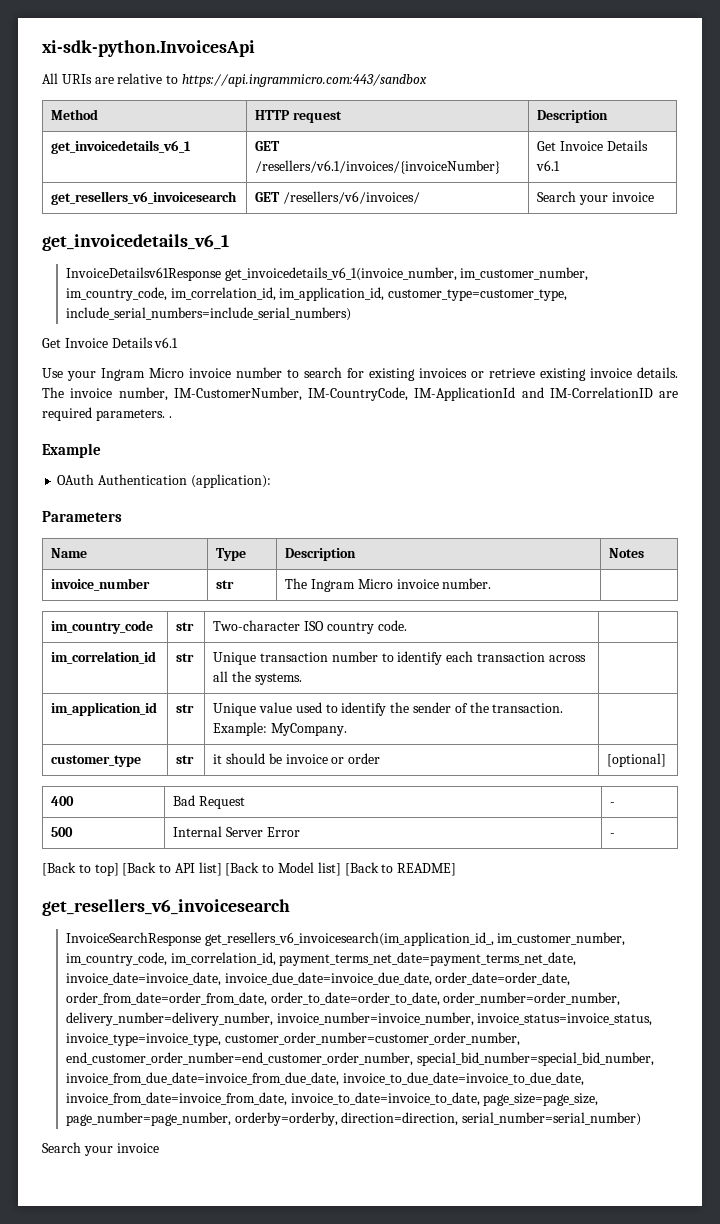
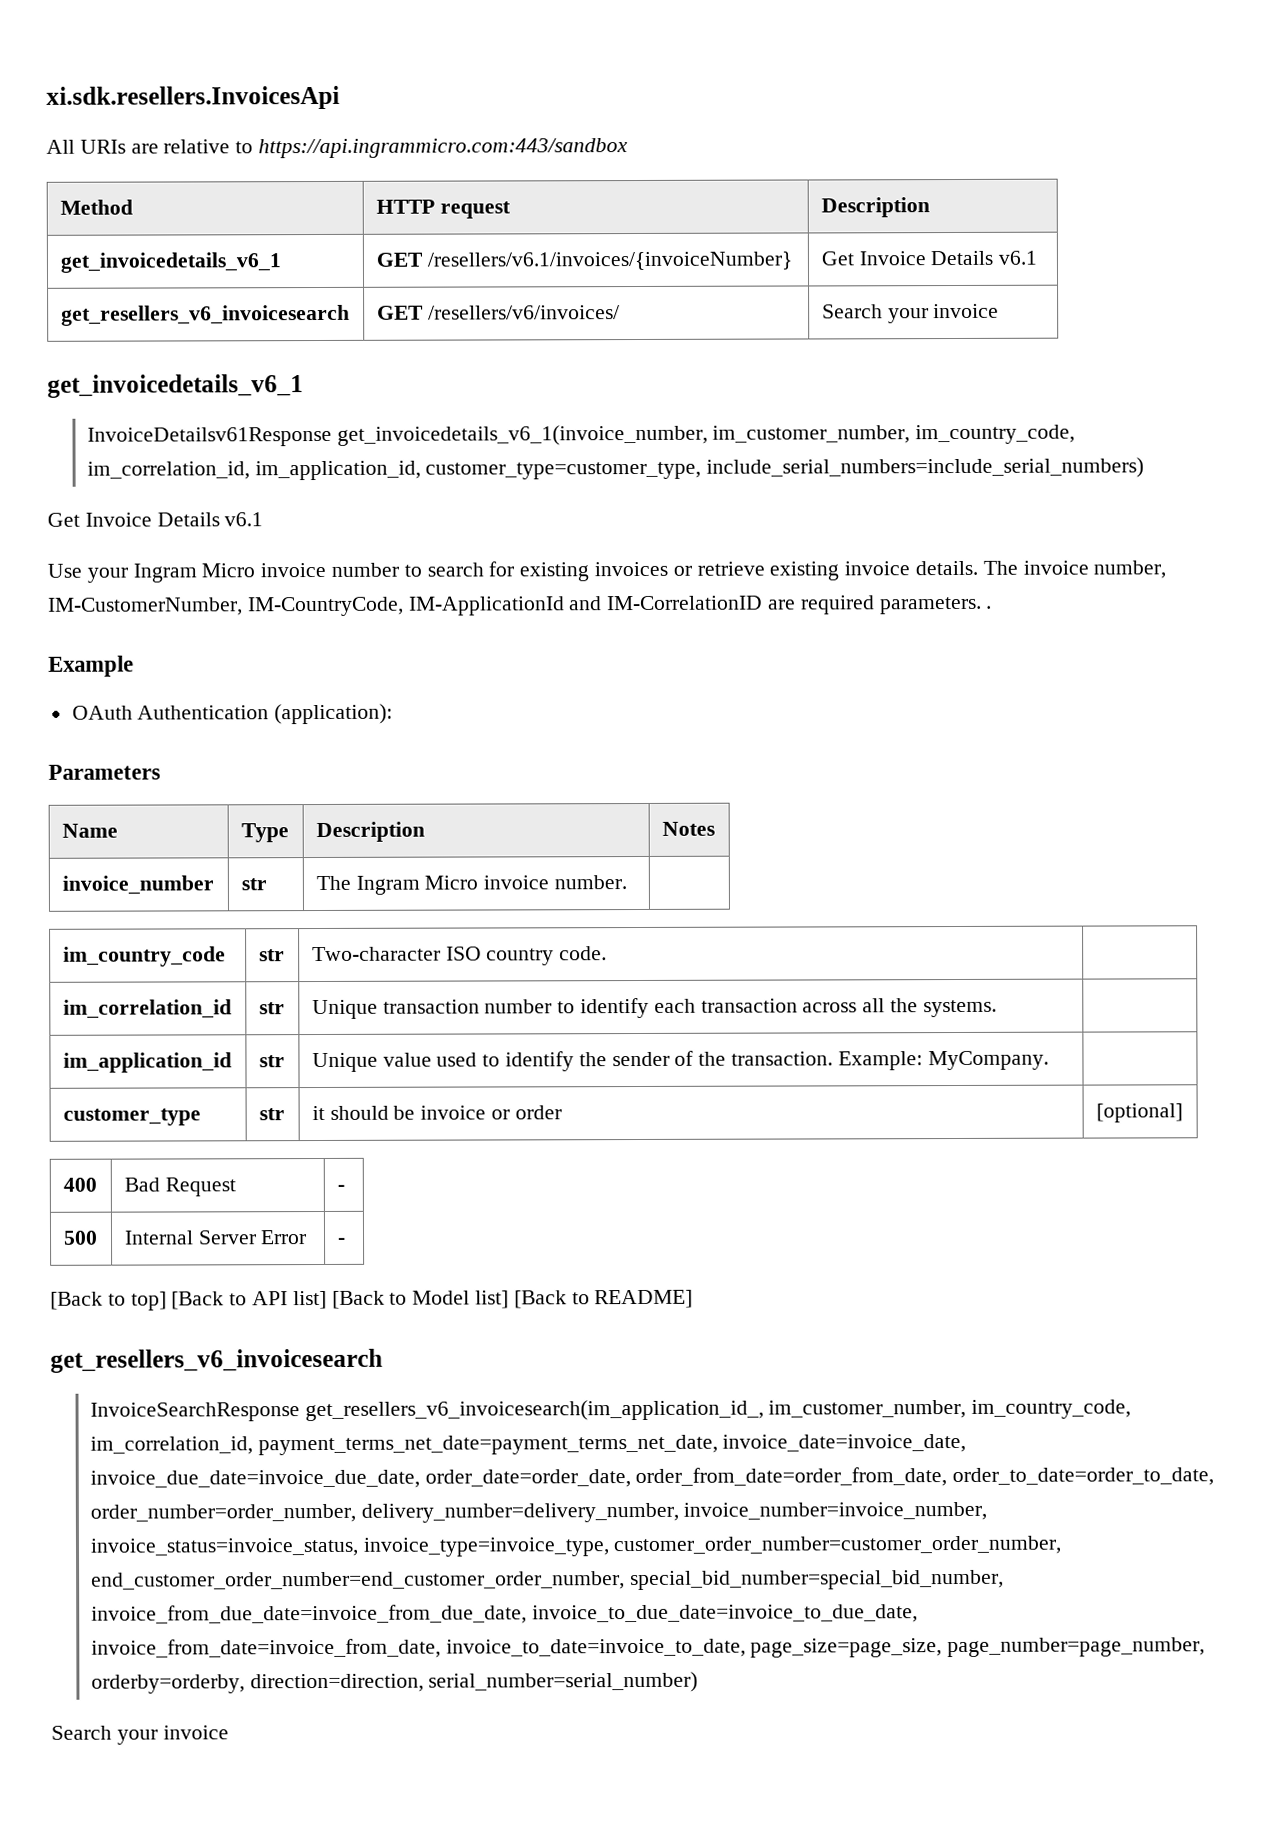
[42,40,255,57] xi-sdk-python.InvoicesApi -> [46,85,340,110] xi.sdk.resellers.InvoicesApi

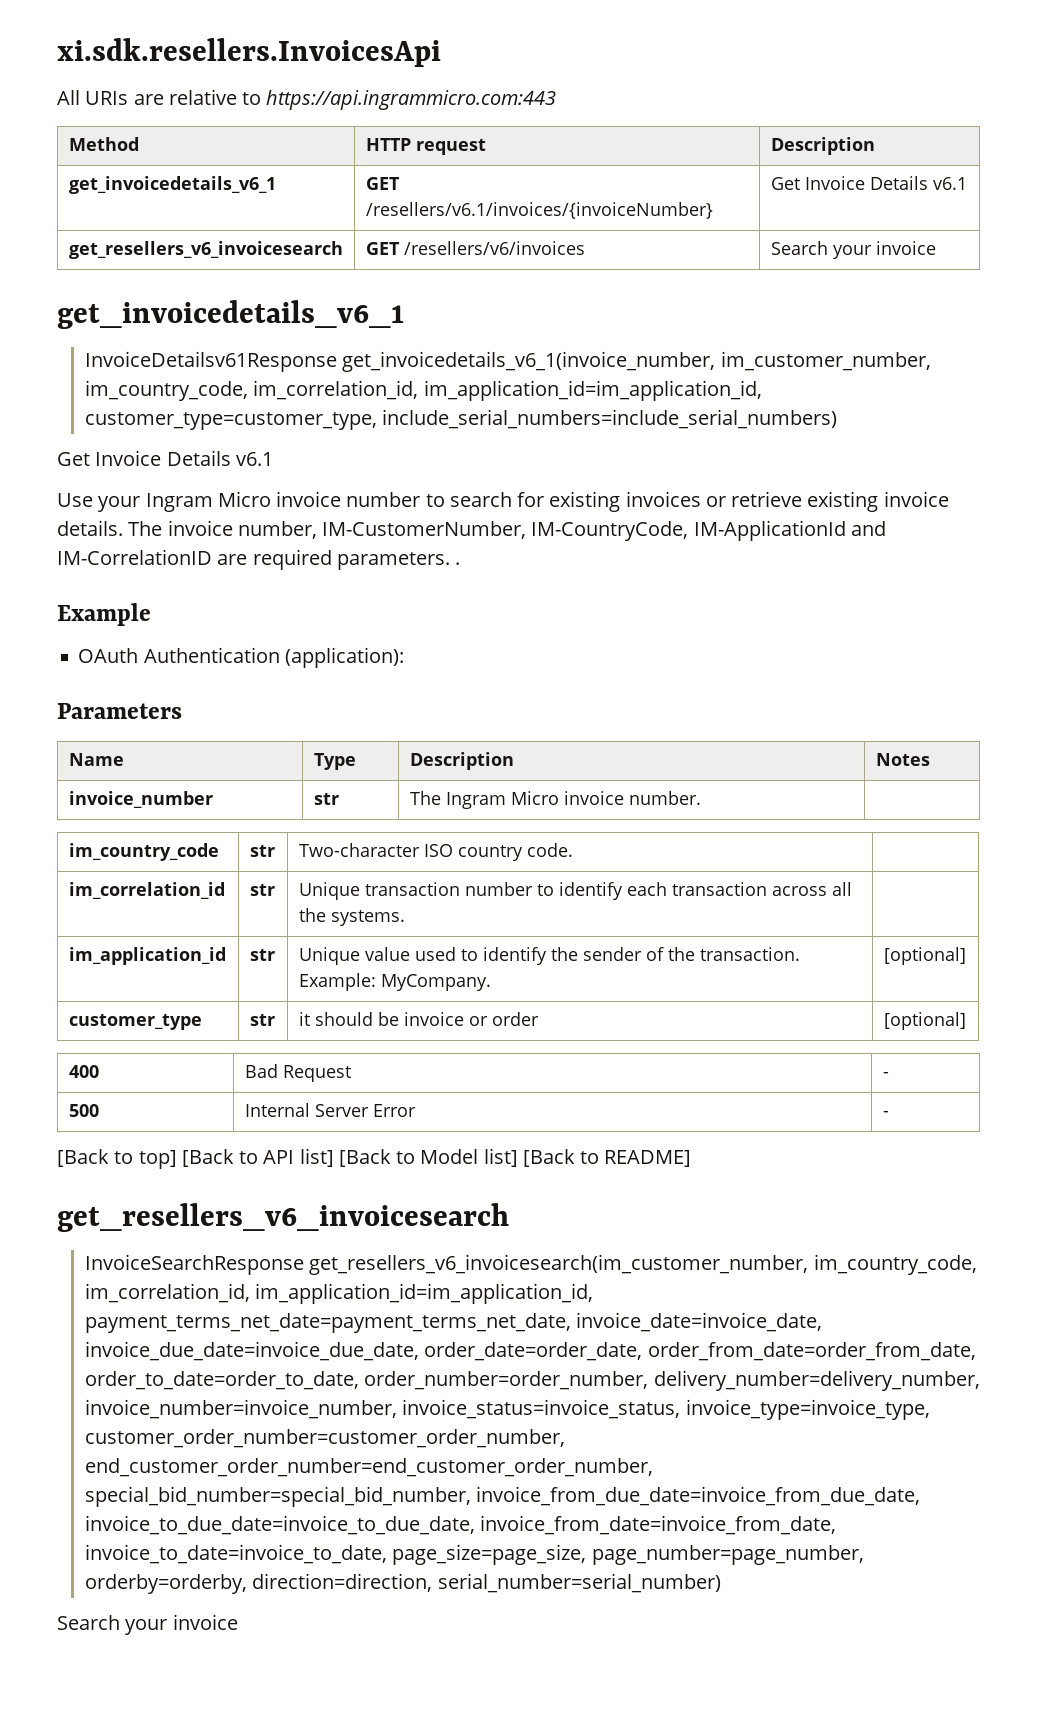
[258,138,629,159] https://api.ingrammicro.com:443/sandbox -> [266,90,557,110] https://api.ingrammicro.com:443
[427,305,620,320] /resellers/v6/invoices/ -> [403,241,585,255] /resellers/v6/invoices
[254,460,421,481] im_application_id, -> [423,380,762,401] im_application_id=im_application_id,
(1049, 1060) none -> [883,947,966,965] [optional]
[304,1399,1132,1422] [89,1436,253,1455] get_resellers_v6_invoicesearch(im_application_id_, im_customer_number, im_country_code, im_correlation_id, -> [309,1254,977,1275] [85,1283,594,1304] get_resellers_v6_invoicesearch(im_customer_number, im_country_code, im_correlation_id, im_application_id=im_application_id,

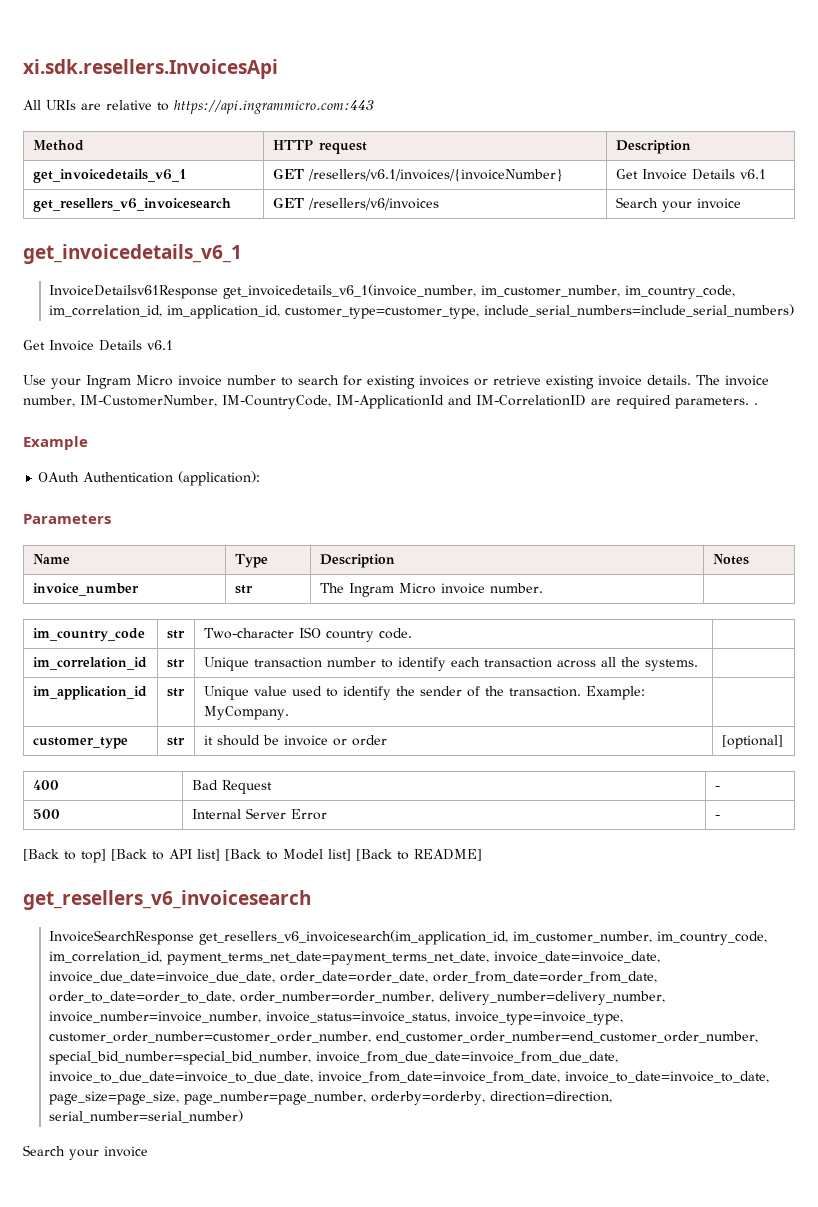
[423,380,762,401] im_application_id=im_application_id, -> [166,305,280,319] im_application_id,
[883,947,966,965] [optional] -> (289, 713) none
[309,1254,977,1275] [85,1283,594,1304] get_resellers_v6_invoicesearch(im_customer_number, im_country_code, im_correlation_id, im_application_id=im_application_id, -> [198,930,767,945] [48,951,162,963] get_resellers_v6_invoicesearch(im_application_id, im_customer_number, im_country_code, im_correlation_id,

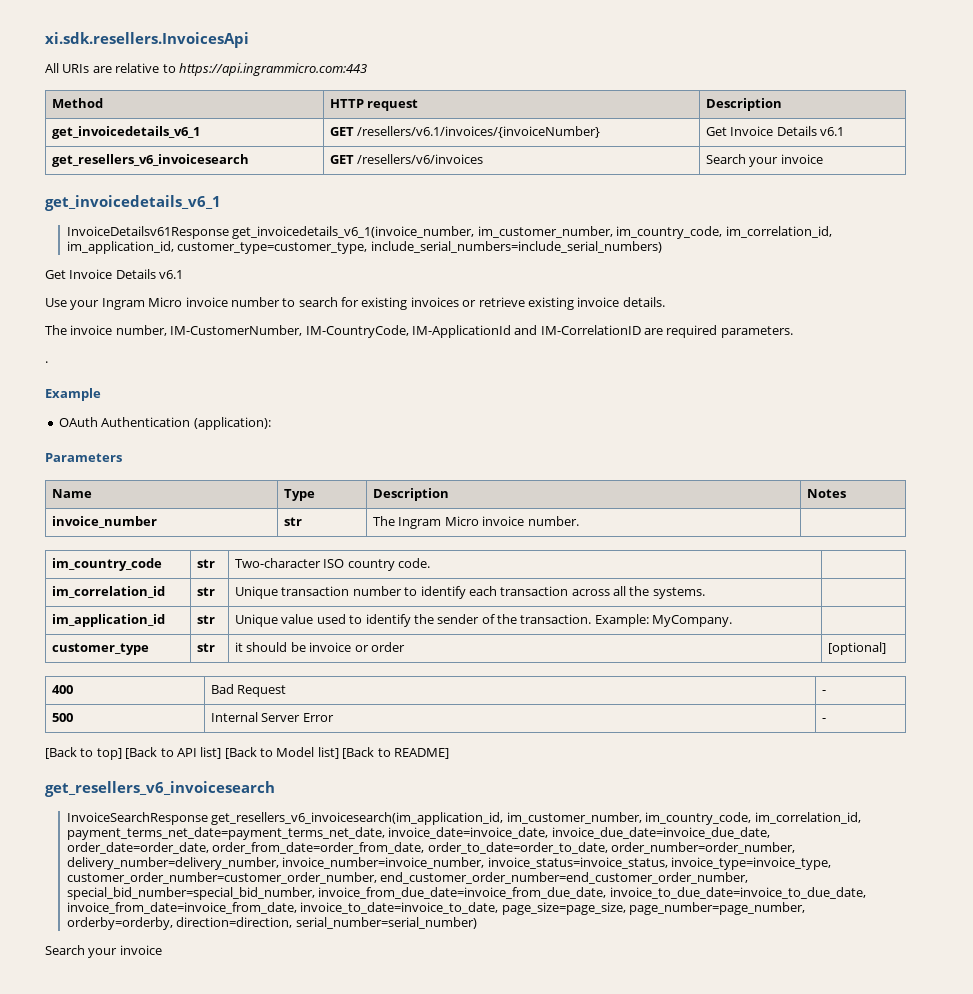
(691, 380) none -> (665, 302) //
(749, 403) none -> (793, 332) //

